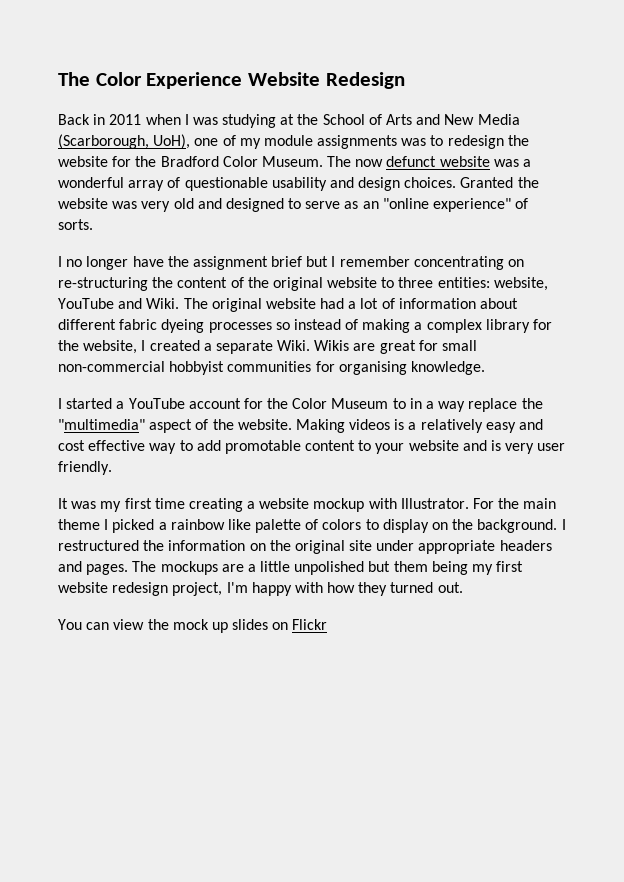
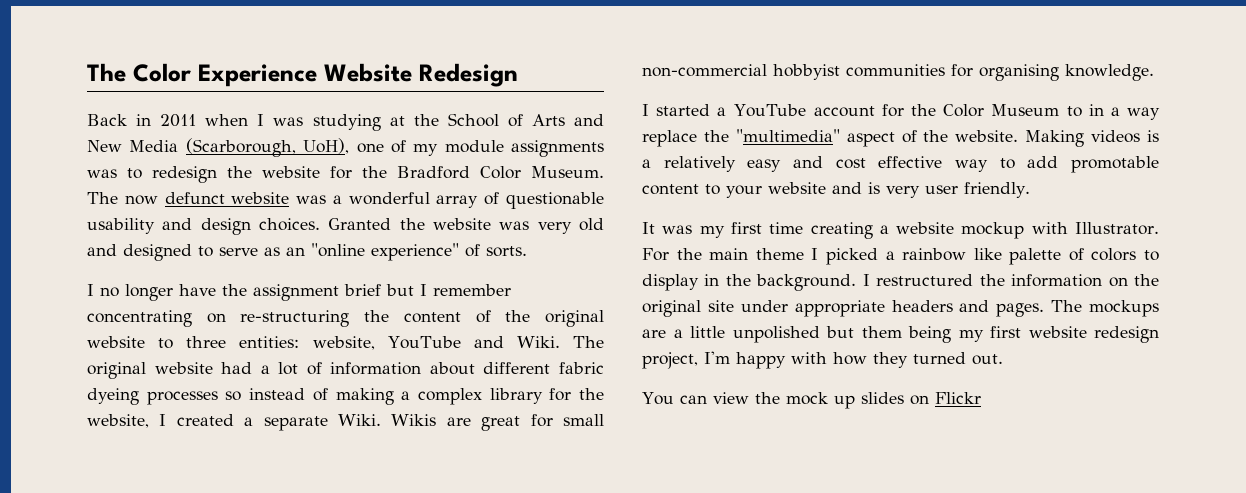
[432,522,449,530] on -> [704,274,720,286] in

